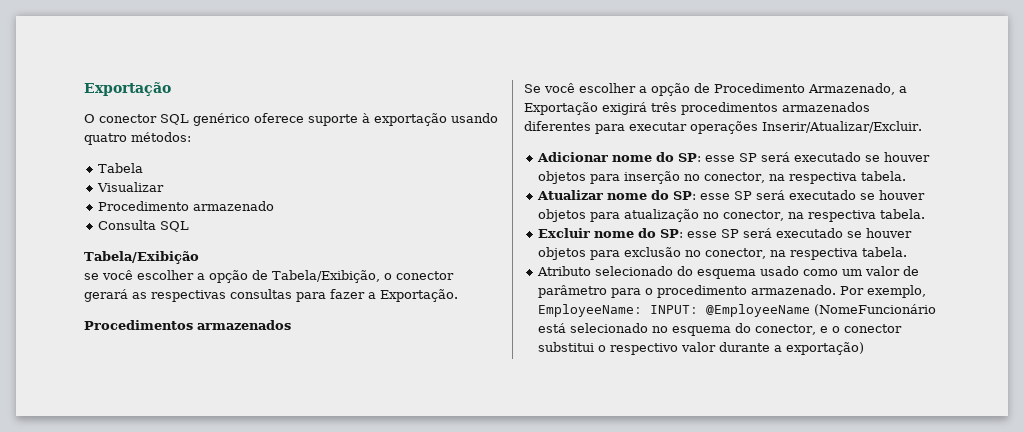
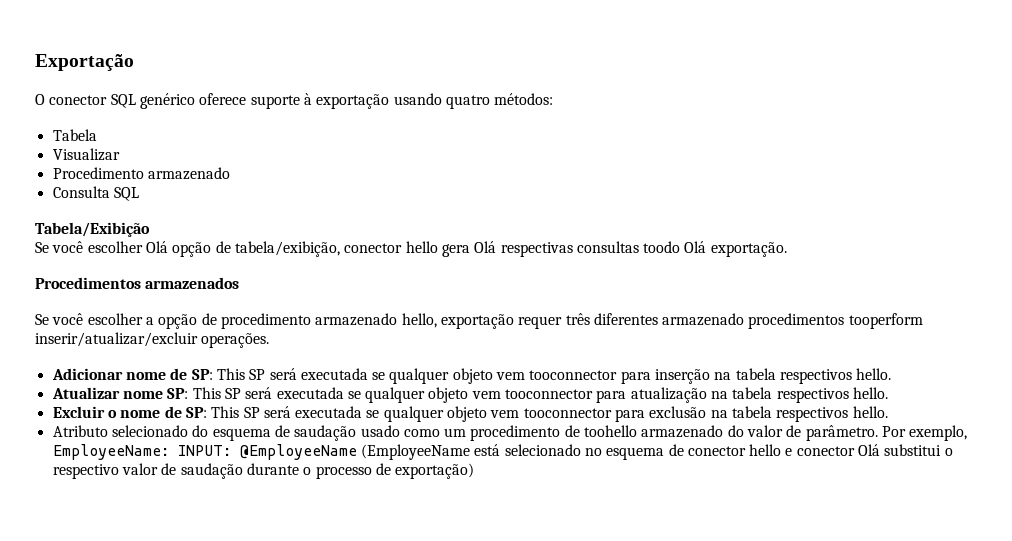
[84,270,454,283] [84,289,458,302] se você escolher a opção de Tabela/Exibição, o conector gerará as respectivas consultas para fazer a Exportação. -> [35,241,787,257] Se você escolher Olá opção de tabela/exibição, conector hello gera Olá respectivas consultas toodo Olá exportação.
[714,83,907,95] [524,102,870,115] [524,121,922,134] [537,152,931,162] [538,171,907,184] [537,190,926,200] [538,209,926,222] [538,228,913,238] [538,247,908,260] Procedimento Armazenado, a Exportação exigirá três procedimentos armazenados diferentes para executar operações Inserir/Atualizar/Excluir. // Adicionar nome do SP: esse SP será executado se houver objetos para inserção no conector, na respectiva tabela. // Atualizar nome do SP: esse SP será executado se houver objetos para atualização no conector, na respectiva tabela. // Excluir nome do SP: esse SP será executado se houver objetos para exclusão no conector, na respectiva tabela. -> [220,313,923,329] [35,332,270,348] [51,368,892,384] [51,387,889,403] [52,406,888,422] procedimento armazenado hello, exportação requer três diferentes armazenado procedimentos tooperform inserir/atualizar/excluir operações. // Adicionar nome de SP: This SP será executada se qualquer objeto vem tooconnector para inserção na tabela respectivos hello. // Atualizar nome SP: This SP será executada se qualquer objeto vem tooconnector para atualização na tabela respectivos hello. // Excluir o nome de SP: This SP será executada se qualquer objeto vem tooconnector para exclusão na tabela respectivos hello.
(757, 274) none -> [274,425,357,441] de saudação
[865,266,920,276] [538,285,837,298] valor de parâmetro para o procedimento armazenado. -> [470,425,878,441] procedimento de toohello armazenado do valor de parâmetro.
[814,304,937,316] (NomeFuncionário -> [360,444,470,460] (EmployeeName
[735,323,903,335] [538,342,783,355] do conector, e o conector substitui o respectivo valor durante a -> [668,444,953,456] [52,463,391,479] de conector hello e conector Olá substitui o respectivo valor de saudação durante o processo de

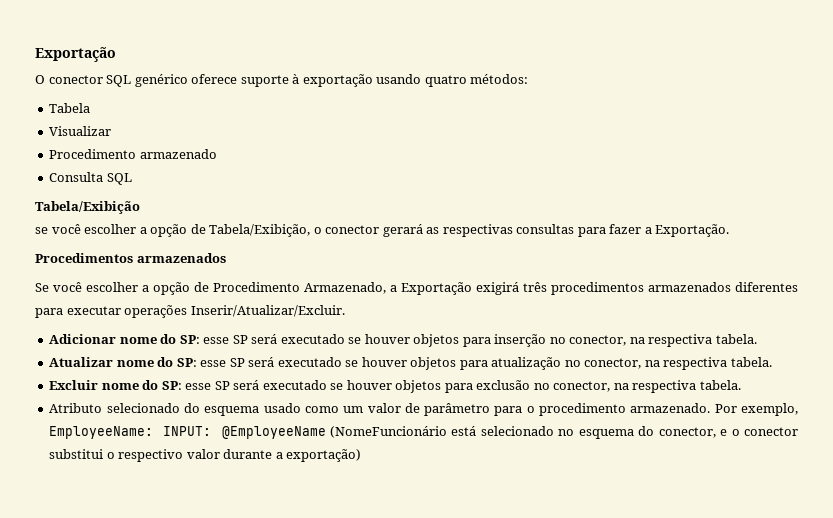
[35,241,787,257] Se você escolher Olá opção de tabela/exibição, conector hello gera Olá respectivas consultas toodo Olá exportação. -> [35,224,730,237] se você escolher a opção de Tabela/Exibição, o conector gerará as respectivas consultas para fazer a Exportação.
[220,313,923,329] [35,332,270,348] [51,368,892,384] [51,387,889,403] [52,406,888,422] procedimento armazenado hello, exportação requer três diferentes armazenado procedimentos tooperform inserir/atualizar/excluir operações. // Adicionar nome de SP: This SP será executada se qualquer objeto vem tooconnector para inserção na tabela respectivos hello. // Atualizar nome SP: This SP será executada se qualquer objeto vem tooconnector para atualização na tabela respectivos hello. // Excluir o nome de SP: This SP será executada se qualquer objeto vem tooconnector para exclusão na tabela respectivos hello. -> [213,282,798,295] [35,305,345,318] [49,334,757,347] [49,357,772,370] [49,380,741,393] Procedimento Armazenado, a Exportação exigirá três procedimentos armazenados diferentes para executar operações Inserir/Atualizar/Excluir. // Adicionar nome do SP: esse SP será executado se houver objetos para inserção no conector, na respectiva tabela. // Atualizar nome do SP: esse SP será executado se houver objetos para atualização no conector, na respectiva tabela. // Excluir nome do SP: esse SP será executado se houver objetos para exclusão no conector, na respectiva tabela.
[274,425,357,441] de saudação -> (260, 411) none
[470,425,878,441] procedimento de toohello armazenado do valor de parâmetro. -> [367,403,711,416] valor de parâmetro para o procedimento armazenado.
[360,444,470,460] (EmployeeName -> [330,426,448,438] (NomeFuncionário
[668,444,953,456] [52,463,391,479] de conector hello e conector Olá substitui o respectivo valor de saudação durante o processo de -> [638,426,798,438] [49,449,283,462] do conector, e o conector substitui o respectivo valor durante a

